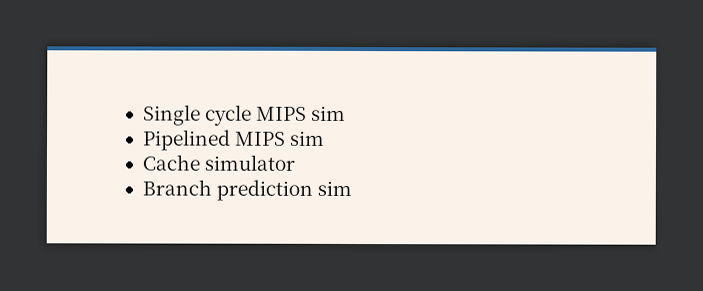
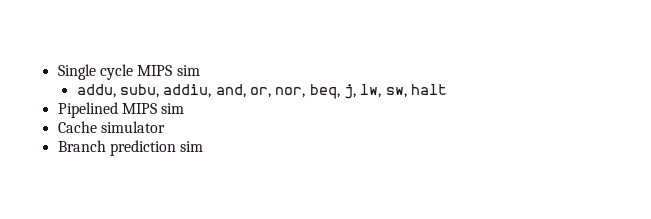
(347, 113) none -> [76,84,447,99] // addu, subu, addiu, and, or, nor, beq, j, lw, sw, halt

